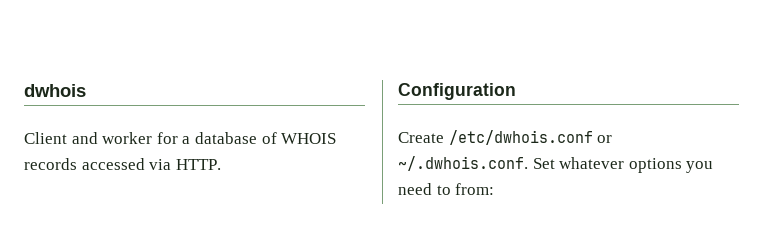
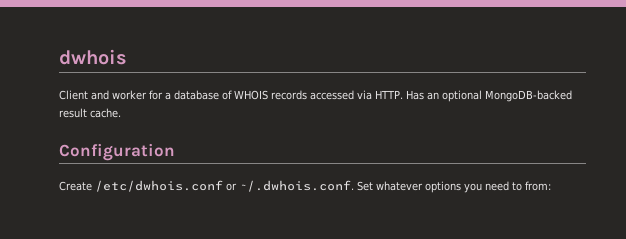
(221, 164) none -> [405,90,572,102] [59,108,121,118] Has an optional MongoDB-backed result cache.

